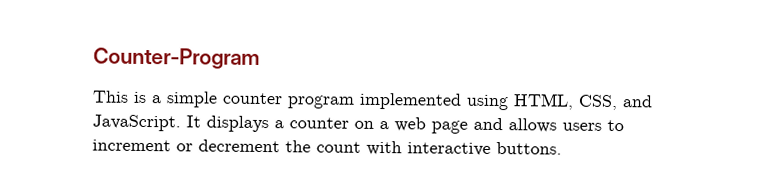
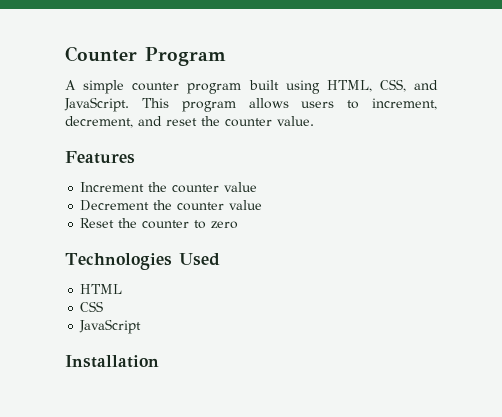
[93,47,260,69] [92,90,161,104] Counter-Program // This is a -> [65,46,226,66] [65,80,76,90] Counter Program // A
[359,92,462,110] implemented -> [248,80,279,90] built
[186,115,624,134] [92,139,562,156] It displays a counter on a web page and allows users to increment or decrement the count with interactive buttons. -> [141,98,437,112] [65,116,314,128] [65,151,135,164] [80,182,258,193] [80,200,263,211] [80,218,239,229] [65,253,220,270] [80,284,123,294] [80,301,104,312] [79,319,142,334] [65,355,159,368] This program allows users to increment, decrement, and reset the counter value. // Features // Increment the counter value // Decrement the counter value // Reset the counter to zero // Technologies Used // HTML // CSS // JavaScript // Installation

